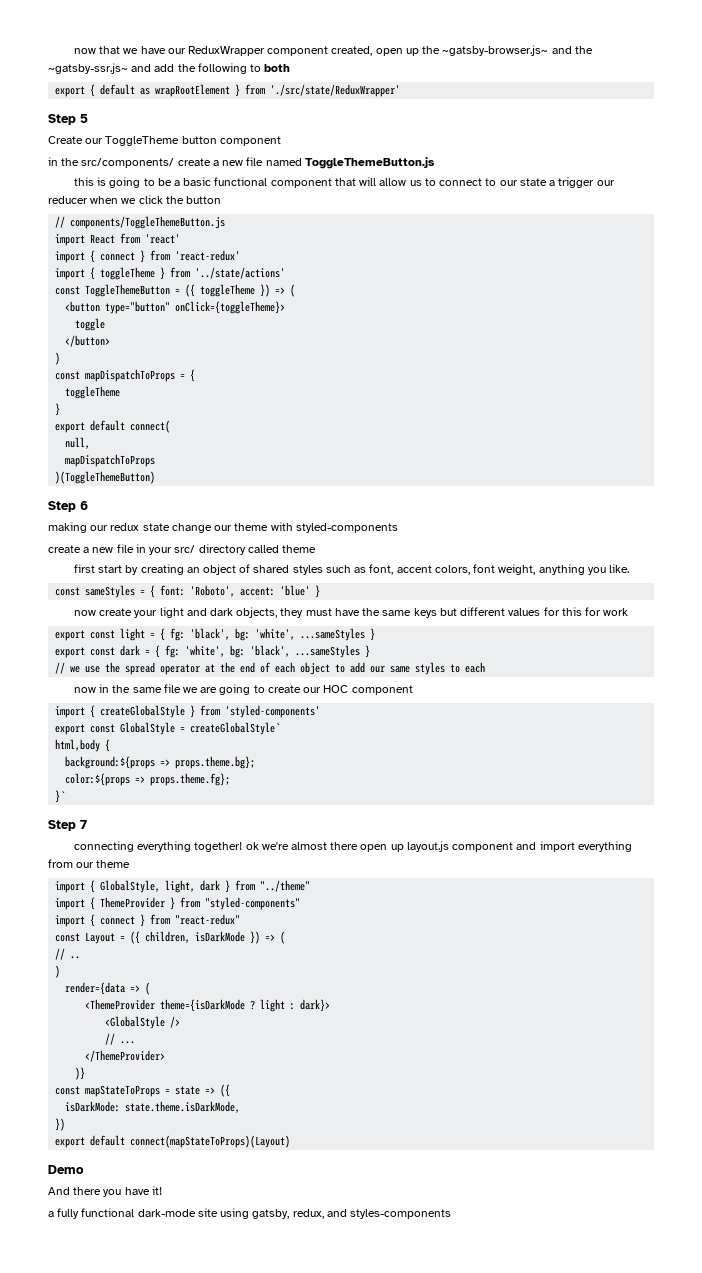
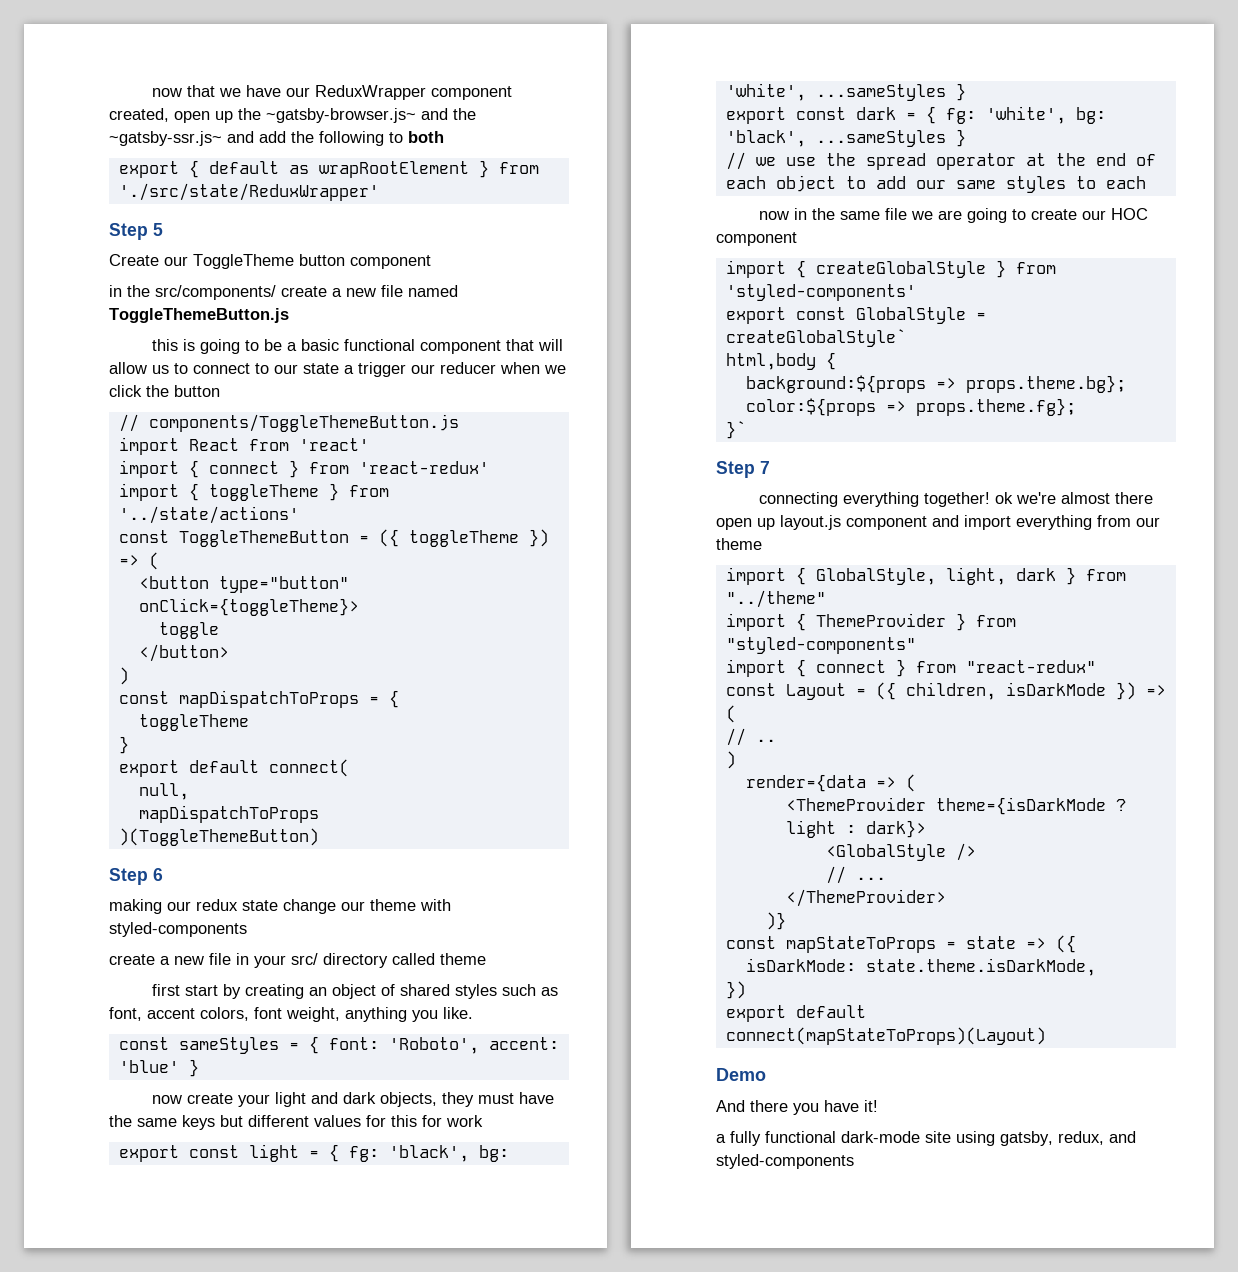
[350,1209,452,1219] styles-components -> [716,1154,854,1169] styled-components

